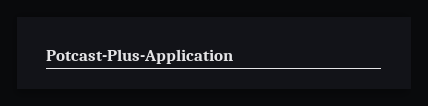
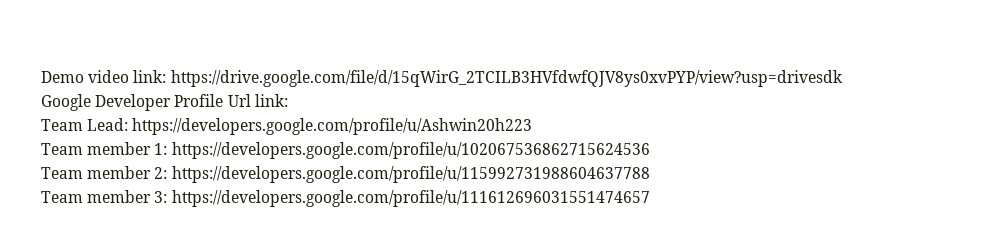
[46,49,233,64] Potcast-Plus-Application -> [41,70,843,87] [41,94,288,111] [41,118,533,135] [41,142,650,159] [41,166,650,183] [41,190,650,207] Demo video link: https://drive.google.com/file/d/15qWirG_2TCILB3HVfdwfQJV8ys0xvPYP/view?usp=drivesdk // Google Developer Profile Url link: // Team Lead: https://developers.google.com/profile/u/Ashwin20h223 // Team member 1: https://developers.google.com/profile/u/102067536862715624536 // Team member 2: https://developers.google.com/profile/u/115992731988604637788 // Team member 3: https://developers.google.com/profile/u/111612696031551474657

